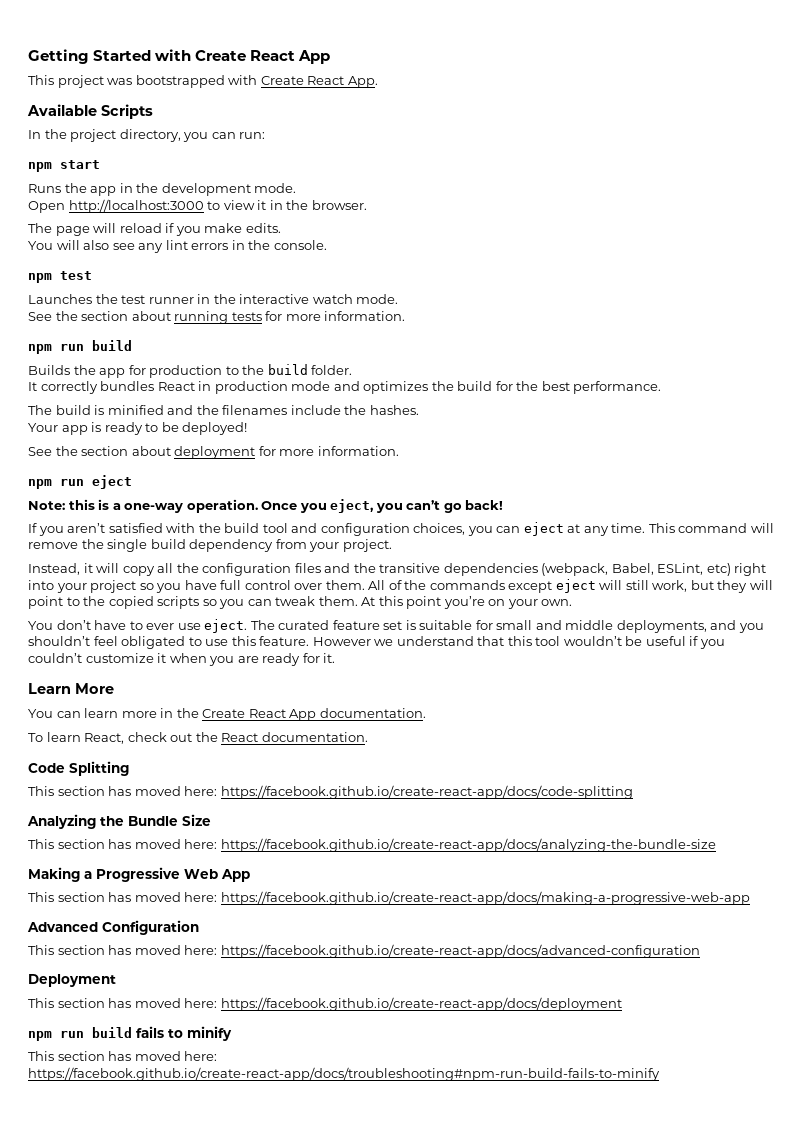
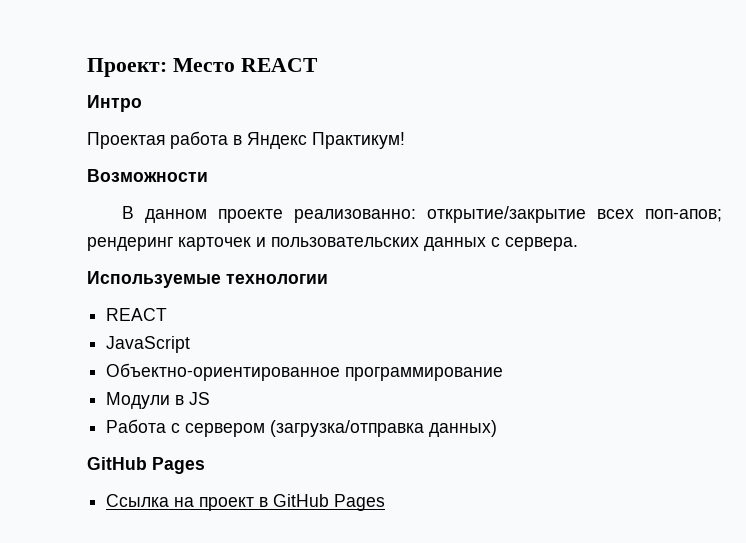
[28,49,331,64] [28,75,378,88] [27,104,153,119] [28,129,266,142] [28,160,100,172] [28,183,297,196] [28,199,367,213] [28,223,281,236] [28,240,327,253] [28,271,92,283] [28,294,399,304] [28,311,406,324] [28,340,132,354] [28,364,353,378] [28,381,662,394] [28,405,419,415] [28,422,248,435] [28,446,399,459] [28,475,132,489] [28,499,504,513] [28,522,774,536] [28,539,392,552] [28,563,767,576] [28,579,773,593] [28,596,573,609] [28,619,764,633] [28,636,725,649] [28,653,336,666] [28,683,114,694] [28,708,426,721] [28,732,368,744] [28,761,129,776] [28,785,633,799] [27,814,211,829] [28,838,716,852] [28,867,250,882] [28,891,750,905] [27,920,199,935] [28,944,700,958] [28,974,116,987] [28,997,622,1011] [28,1026,232,1041] [28,1051,218,1061] [28,1067,660,1081] Getting Started with Create React App // This project was bootstrapped with Create React App. // Available Scripts // In the project directory, you can run: // npm start // Runs the app in the development mode. // Open http://localhost:3000 to view it in the browser. // The page will reload if you make edits. // You will also see any lint errors in the console. // npm test // Launches the test runner in the interactive watch mode. // See the section about running tests for more information. // npm run build // Builds the app for production to the build folder. // It correctly bundles React in production mode and optimizes the build for the best performance. // The build is minified and the filenames include the hashes. // Your app is ready to be deployed! // See the section about deployment for more information. // npm run eject // Note: this is a one-way operation. Once you eject, you can’t go back! // If you aren’t satisfied with the build tool and configuration choices, you can eject at any time. This command will remove the single build dependency from your project. // Instead, it will copy all the configuration files and the transitive dependencies (webpack, Babel, ESLint, etc) right into your project so you have full control over them. All of the commands except eject will still work, but they will point to the copied scripts so you can tweak them. At this point you’re on your own. // You don’t have to ever use eject. The curated feature set is suitable for small and middle deployments, and you shouldn’t feel obligated to use this feature. However we understand that this tool wouldn’t be useful if you couldn’t customize it when you are ready for it. // Learn More // You can learn more in the Create React App documentation. // To learn React, check out the React documentation. // Code Splitting // This section has moved here: https://facebook.github.io/create-react-app/docs/code-splitting // Analyzing the Bundle Size // This section has moved here: https://facebook.github.io/create-react-app/docs/analyzing-the-bundle-size // Making a Progressive Web App // This section has moved here: https://facebook.github.io/create-react-app/docs/making-a-progressive-web-app // Advanced Configuration // This section has moved here: https://facebook.github.io/create-react-app/docs/advanced-configuration // Deployment // This section has moved here: https://facebook.github.io/create-react-app/docs/deployment // npm run build fails to minify // This section has moved here: https://facebook.github.io/create-react-app/docs/troubleshooting#npm-run-build-fails-to-minify -> [87,58,318,77] [87,95,142,112] [87,131,405,149] [87,169,208,182] [122,206,722,223] [87,237,578,251] [87,271,328,288] [106,308,168,321] [106,336,191,353] [106,363,504,381] [106,392,211,409] [106,419,498,437] [87,457,205,474] [106,494,386,511] Проект: Место REACT // Интро // Проектая работа в Яндекс Практикум! // Возможности // В данном проекте реализованно: открытие/закрытие всех поп-апов; рендеринг карточек и пользовательских данных с сервера. // Используемые технологии // REACT // JavaScript // Объектно-ориентированное программирование // Модули в JS // Работа с сервером (загрузка/отправка данных) // GitHub Pages // Ссылка на проект в GitHub Pages

